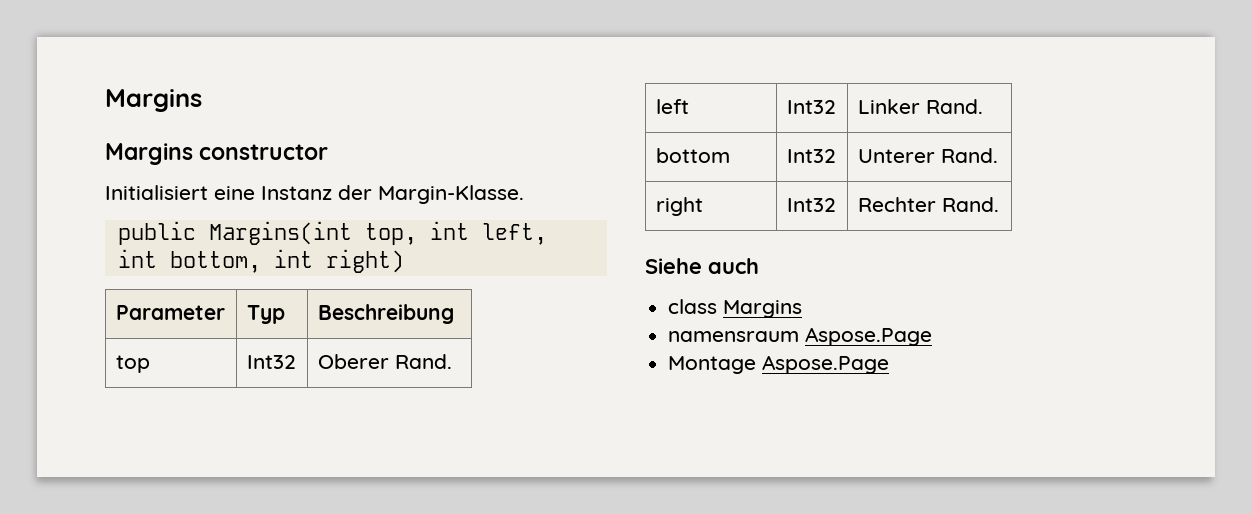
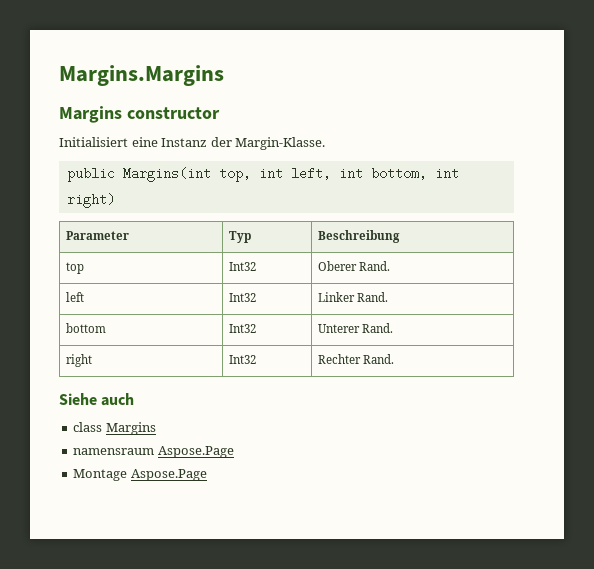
[105,89,202,112] Margins -> [59,65,224,86] Margins.Margins

